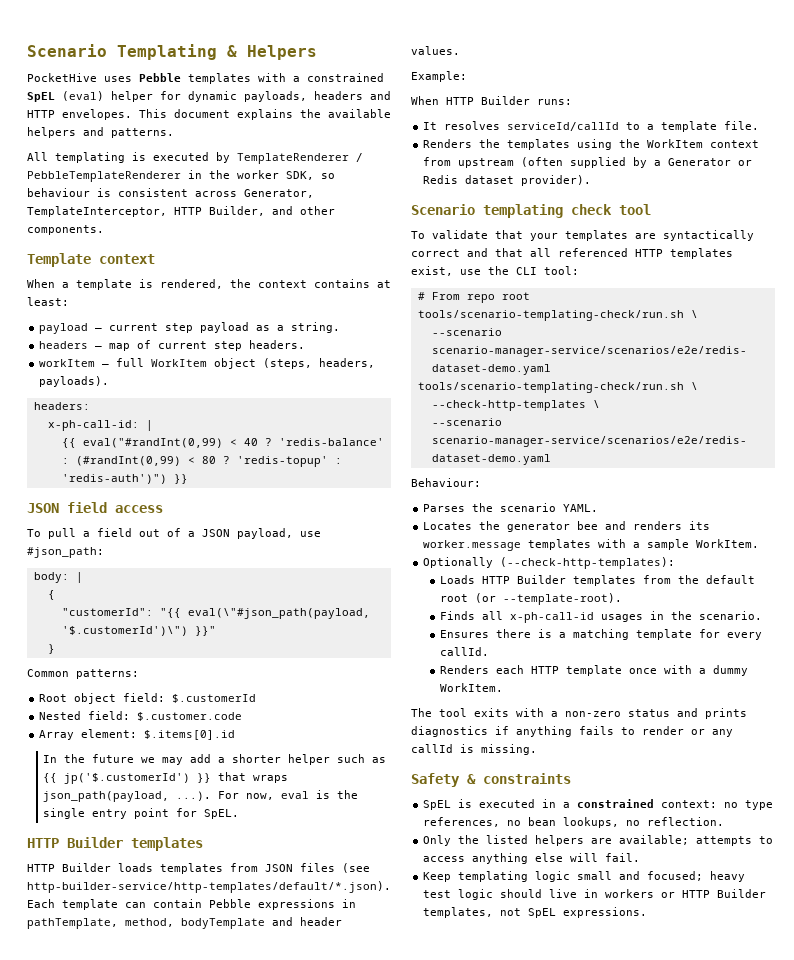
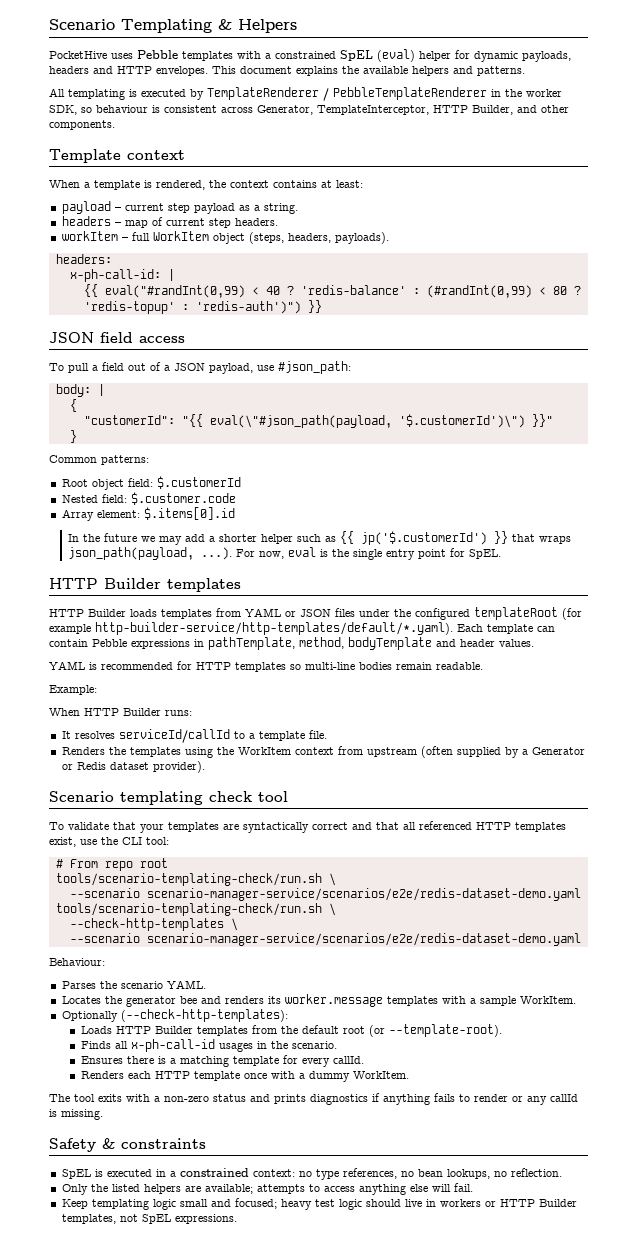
[265,863,370,873] [27,881,391,893] JSON files (see http-builder-service/http-templates/default/*.json). -> [245,607,582,620] [49,622,453,635] YAML or JSON files under the configured templateRoot (for example http-builder-service/http-templates/default/*.yaml).
(460, 50) none -> [49,661,483,672] // YAML is recommended for HTTP templates so multi-line bodies remain readable.

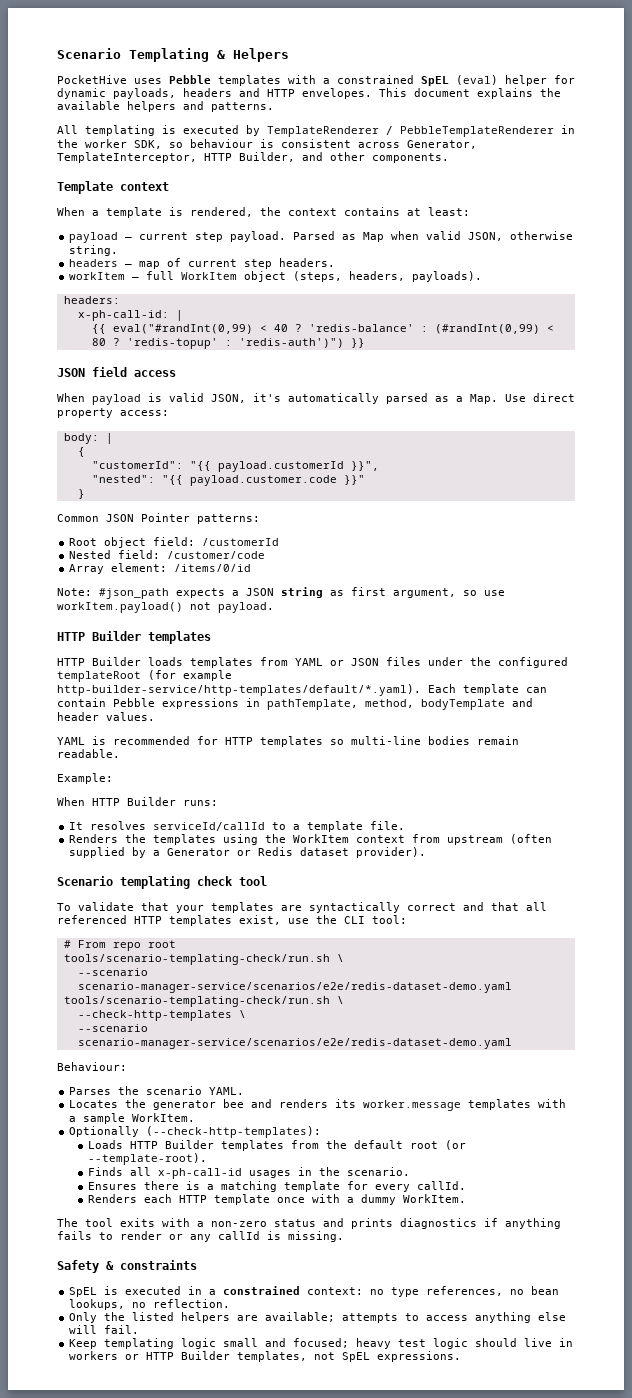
[193,203,260,214] payload as a -> [230,231,574,242] payload. Parsed as Map when valid JSON, otherwise
[49,361,351,374] To pull a field out of a JSON payload, use #json_path: -> [57,393,575,405] [57,408,169,418] When payload is valid JSON, it's automatically parsed as a Map. Use direct property access:
[209,414,525,428] eval(\"#json_path(payload, '$.customerId')\") -> [217,461,379,472] [91,475,337,486] payload.customerId }}", // "nested": "{{ payload.customer.code
(97, 459) none -> [106,513,190,522] JSON Pointer
[156,476,241,489] $.customerId -> [202,538,280,546] /customerId
[130,492,236,505] $.customer.code -> [167,551,266,559] /customer/code
[143,507,235,520] [67,531,571,545] [67,547,501,560] $.items[0].id // In the future we may add a shorter helper such as {{ jp('$.customerId') }} that wraps json_path(payload, ...). For now, eval is the single entry point for SpEL. -> [174,564,252,572] [57,587,505,599] [57,602,274,613] /items/0/id // Note: #json_path expects a JSON string as first argument, so use workItem.payload() not payload.

